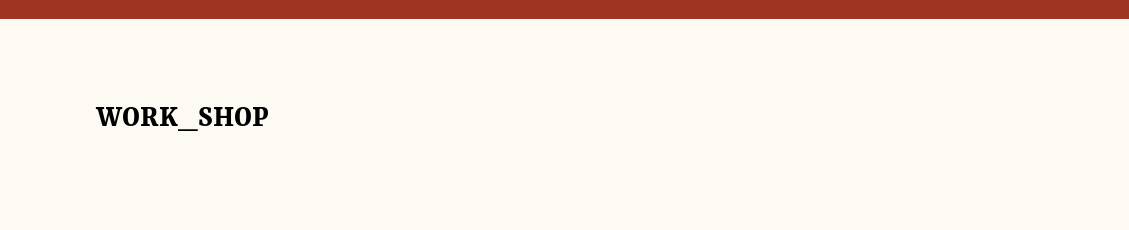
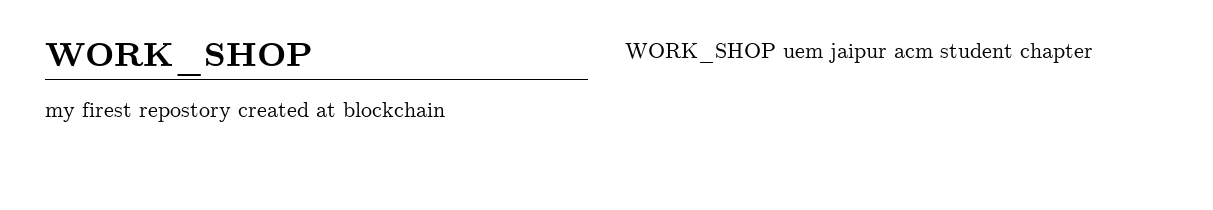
[95,107,269,131] WORK_SHOP -> [45,43,313,76] [45,102,445,122] [625,43,1093,63] WORK_SHOP // my firest repostory created at blockchain WORK_SHOP uem jaipur acm student chapter

